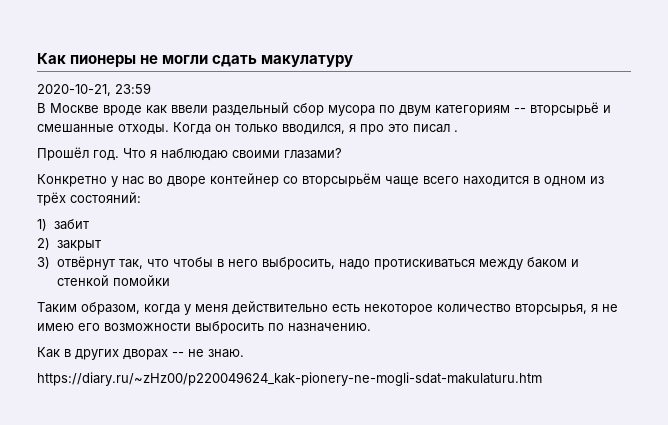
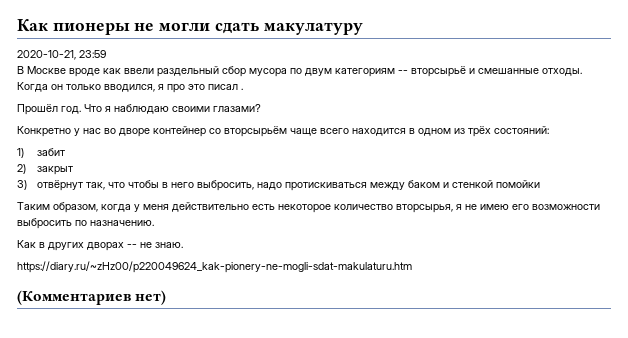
(542, 379) none -> [17,290,167,305] // (Комментариев нет)

